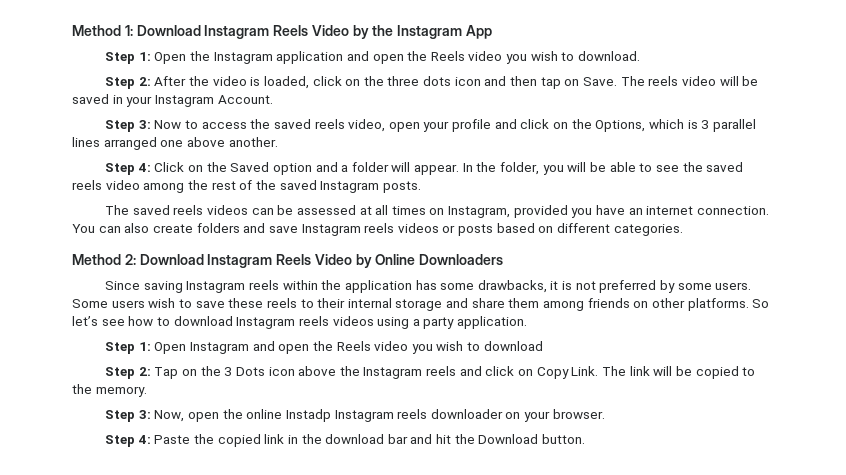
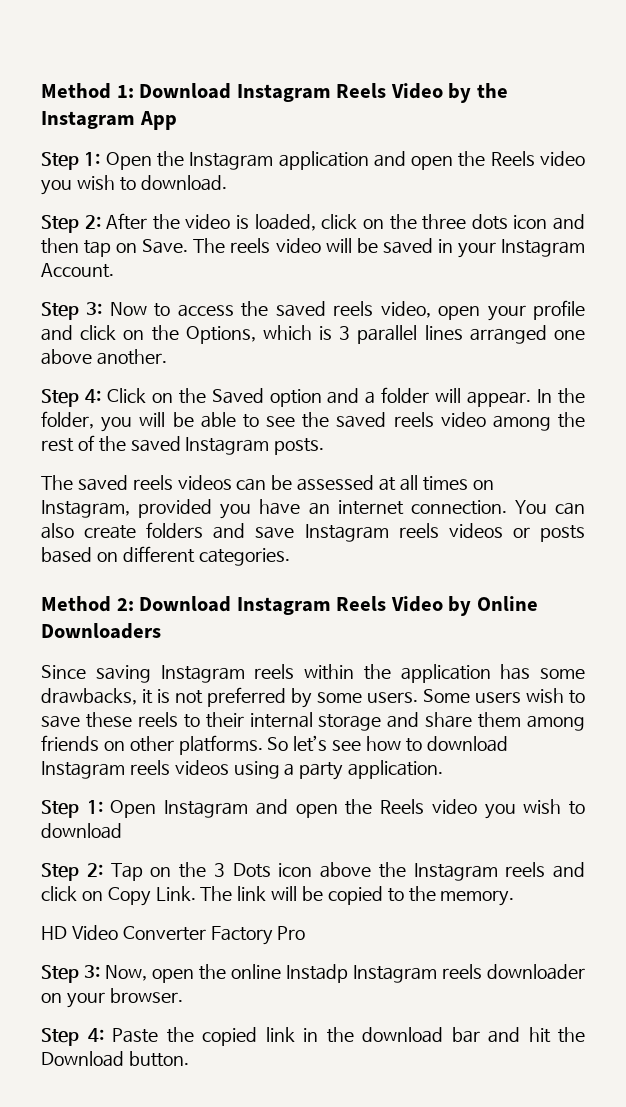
(147, 391) none -> [41,925,306,945] // HD Video Converter Factory Pro

